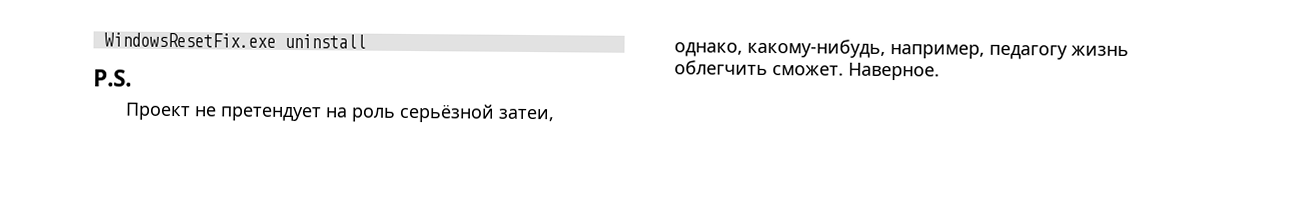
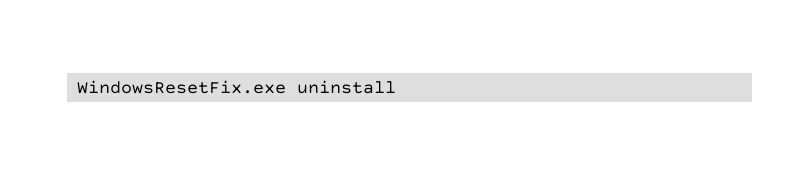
[93,69,132,87] [124,102,554,123] [674,38,1129,60] [674,60,940,81] // P.S. // Проект не претендует на роль серьёзной затеи, однако, какому-нибудь, например, педагогу жизнь облегчить сможет. Наверное. -> (396, 87) none

